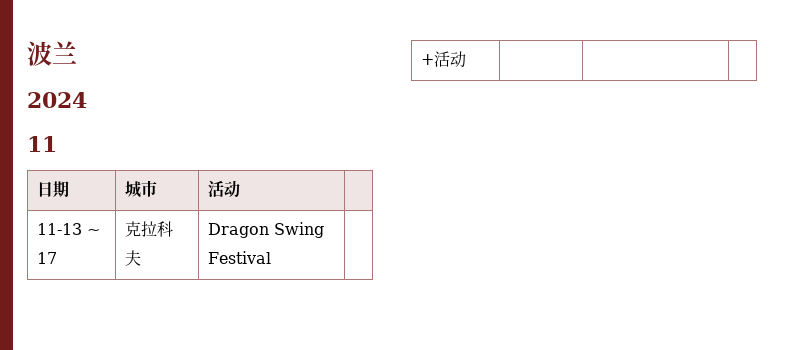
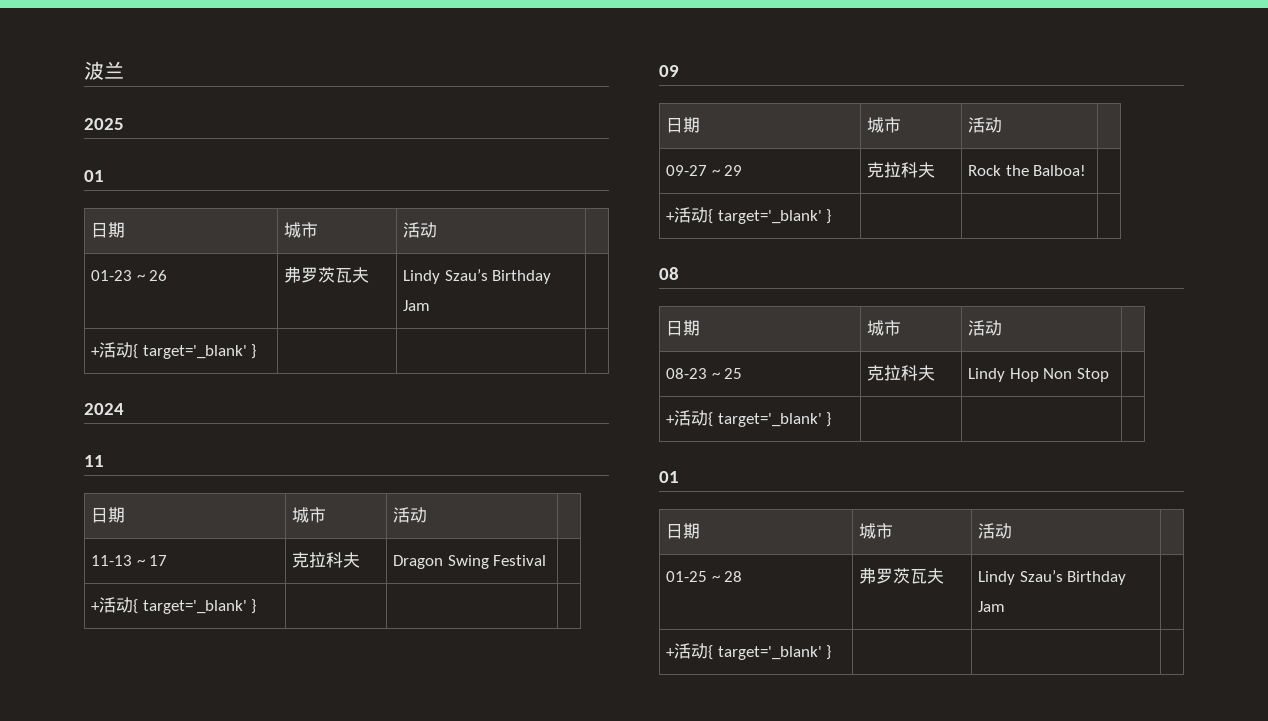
(77, 52) none -> [84,118,124,130] [84,170,104,182] [91,222,126,238] [284,222,319,238] [403,222,438,238] [91,270,168,281] [284,267,370,283] [403,269,552,284] [403,300,431,311] [91,342,257,359] // 2025 // 01 // 日期 | 城市 | 活动 | // 01-23 ~ 26 | 弗罗茨瓦夫 | Lindy Szau’s Birthday Jam | // +活动{ target='_blank' } | | |
(467, 59) none -> [133,599,257,614] [659,65,679,77] [666,117,701,133] [867,117,902,133] [968,117,1003,133] [666,165,743,176] [867,162,936,178] [968,165,1087,176] [666,207,832,224] [659,267,679,280] [666,320,701,336] [867,320,902,336] [968,320,1003,336] [666,368,743,379] [867,365,936,381] [968,368,1109,382] [666,410,832,427] [659,471,679,483] [666,523,701,539] [859,523,894,539] [978,523,1013,539] [666,571,743,582] [859,568,945,584] [978,570,1127,585] [978,601,1006,612] [666,643,832,660] { target='_blank' } | | | // 09 // 日期 | 城市 | 活动 | // 09-27 ~ 29 | 克拉科夫 | Rock the Balboa! | // +活动{ target='_blank' } | | | // 08 // 日期 | 城市 | 活动 | // 08-23 ~ 25 | 克拉科夫 | Lindy Hop Non Stop | // +活动{ target='_blank' } | | | // 01 // 日期 | 城市 | 活动 | // 01-25 ~ 28 | 弗罗茨瓦夫 | Lindy Szau’s Birthday Jam | // +活动{ target='_blank' }

